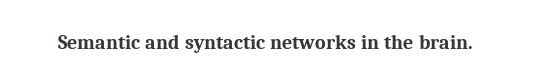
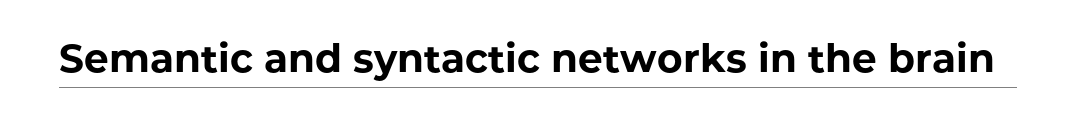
[418,34,473,49] brain. -> [888,41,995,73] brain

